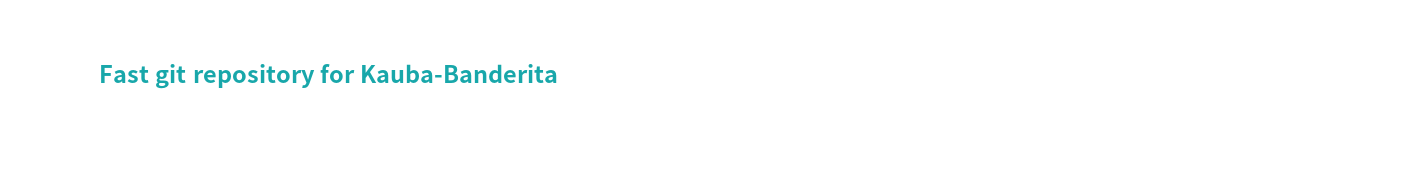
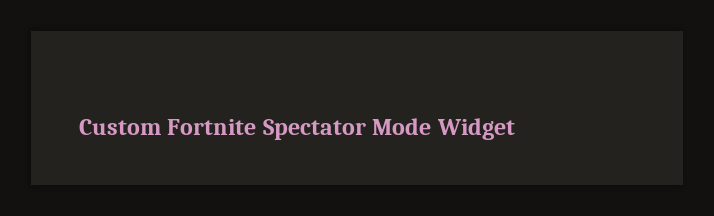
[99,64,559,89] Fast git repository for Kauba-Banderita -> [79,118,515,140] Custom Fortnite Spectator Mode Widget

